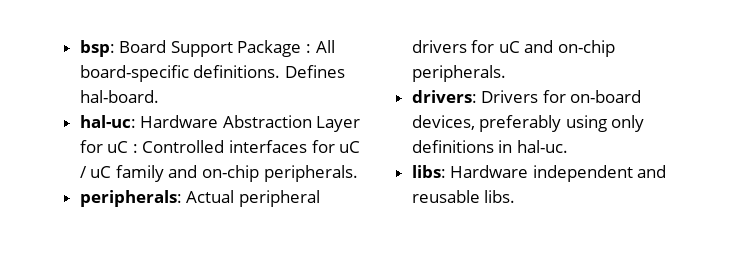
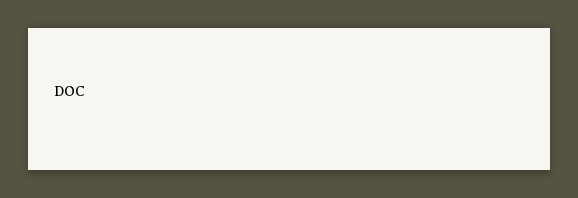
[79,40,335,57] [79,65,345,82] [79,90,159,103] [79,115,361,132] [79,140,361,153] [79,165,358,182] [79,190,320,207] [411,40,616,57] [411,65,506,82] [411,90,642,103] [411,115,645,132] [411,140,568,153] [411,165,667,182] [411,190,516,203] bsp: Board Support Package : All board-specific definitions. Defines hal-board. // hal-uc: Hardware Abstraction Layer for uC : Controlled interfaces for uC / uC family and on-chip peripherals. // peripherals: Actual peripheral drivers for uC and on-chip peripherals. // drivers: Drivers for on-board devices, preferably using only definitions in hal-uc. // libs: Hardware independent and reusable libs. -> [54,86,85,96] DOC

